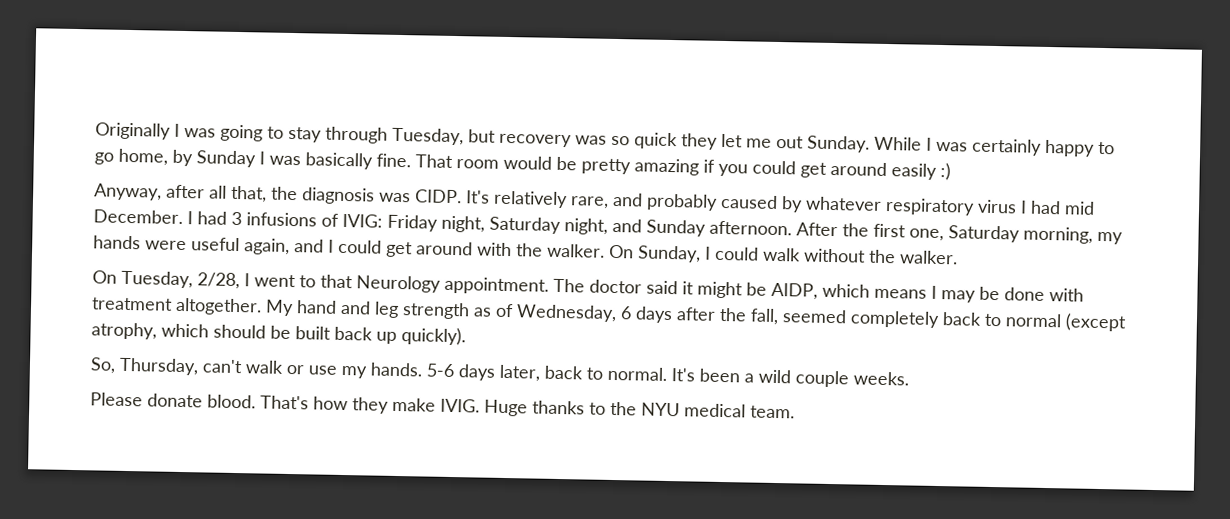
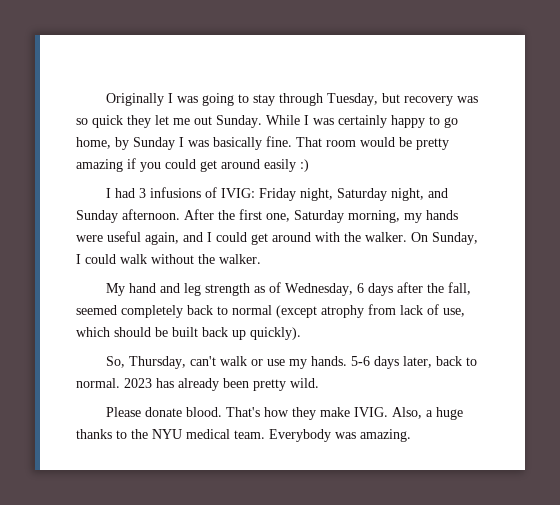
[94,183,1095,216] [93,209,183,224] Anyway, after all that, the diagnosis was CIDP. It's relatively rare, and probably caused by whatever respiratory virus I had mid December. -> (309, 165) none
[92,270,1084,303] [91,297,262,316] On Tuesday, 2/28, I went to that Neurology appointment. The doctor said it might be AIDP, which means I may be done with treatment altogether. -> (261, 259) none
[91,322,157,340] atrophy, -> [321,304,465,318] atrophy from lack of use,
[671,368,909,388] It's been a wild couple weeks. -> [124,378,319,391] 2023 has already been pretty wild.
[484,399,528,417] Huge -> [392,407,464,420] Also, a huge
(795, 412) none -> [269,429,411,442] Everybody was amazing.

